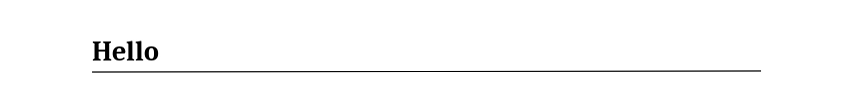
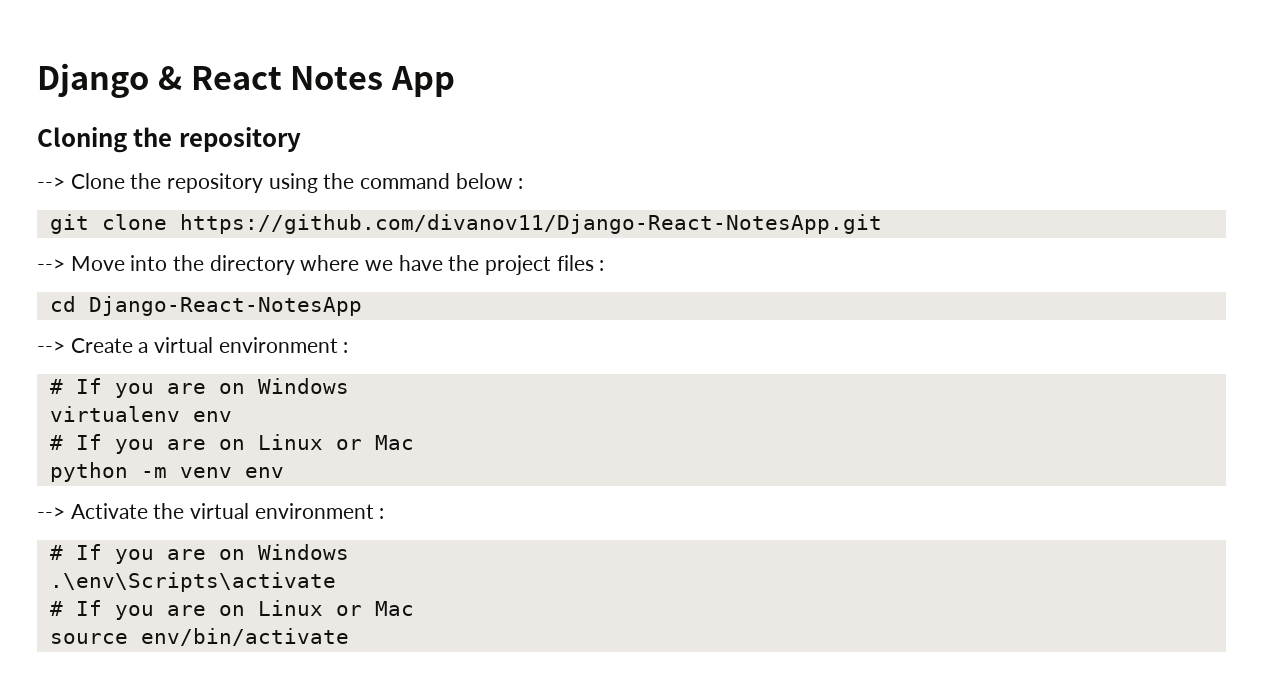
[91,40,160,61] Hello -> [37,63,456,98] [37,127,301,153] [37,173,524,193] [49,214,882,234] [37,255,605,275] [49,296,362,316] [37,337,349,353] [49,378,349,398] [49,406,232,422] [49,434,414,454] [49,462,284,482] [37,503,385,519] [49,544,349,564] [49,572,336,592] [49,600,414,620] [49,628,349,646] Django & React Notes App // Cloning the repository // --> Clone the repository using the command below : // git clone https://github.com/divanov11/Django-React-NotesApp.git // --> Move into the directory where we have the project files : // cd Django-React-NotesApp // --> Create a virtual environment : // # If you are on Windows // virtualenv env // # If you are on Linux or Mac // python -m venv env // --> Activate the virtual environment : // # If you are on Windows // .\env\Scripts\activate // # If you are on Linux or Mac // source env/bin/activate

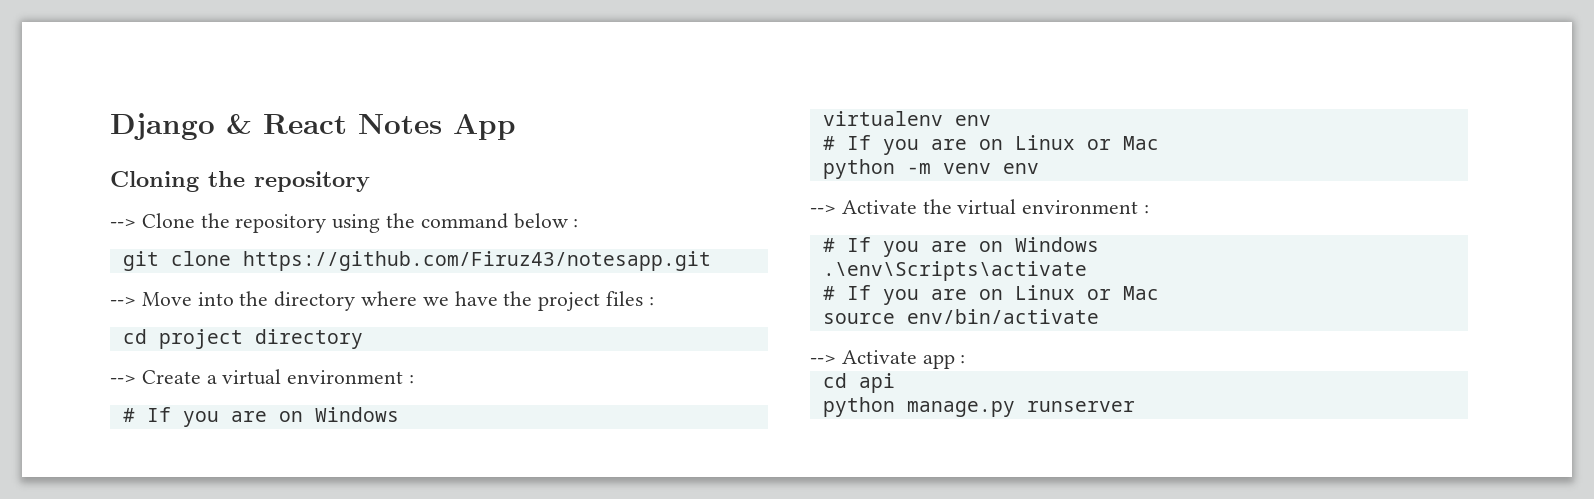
[179,214,882,234] https://github.com/divanov11/Django-React-NotesApp.git -> [242,251,711,271] https://github.com/Firuz43/notesapp.git
[88,296,362,316] Django-React-NotesApp -> [158,329,363,349] project directory
(349, 637) none -> [810,350,966,369] [822,373,895,393] [822,397,1135,417] // --> Activate app : // cd api // python manage.py runserver

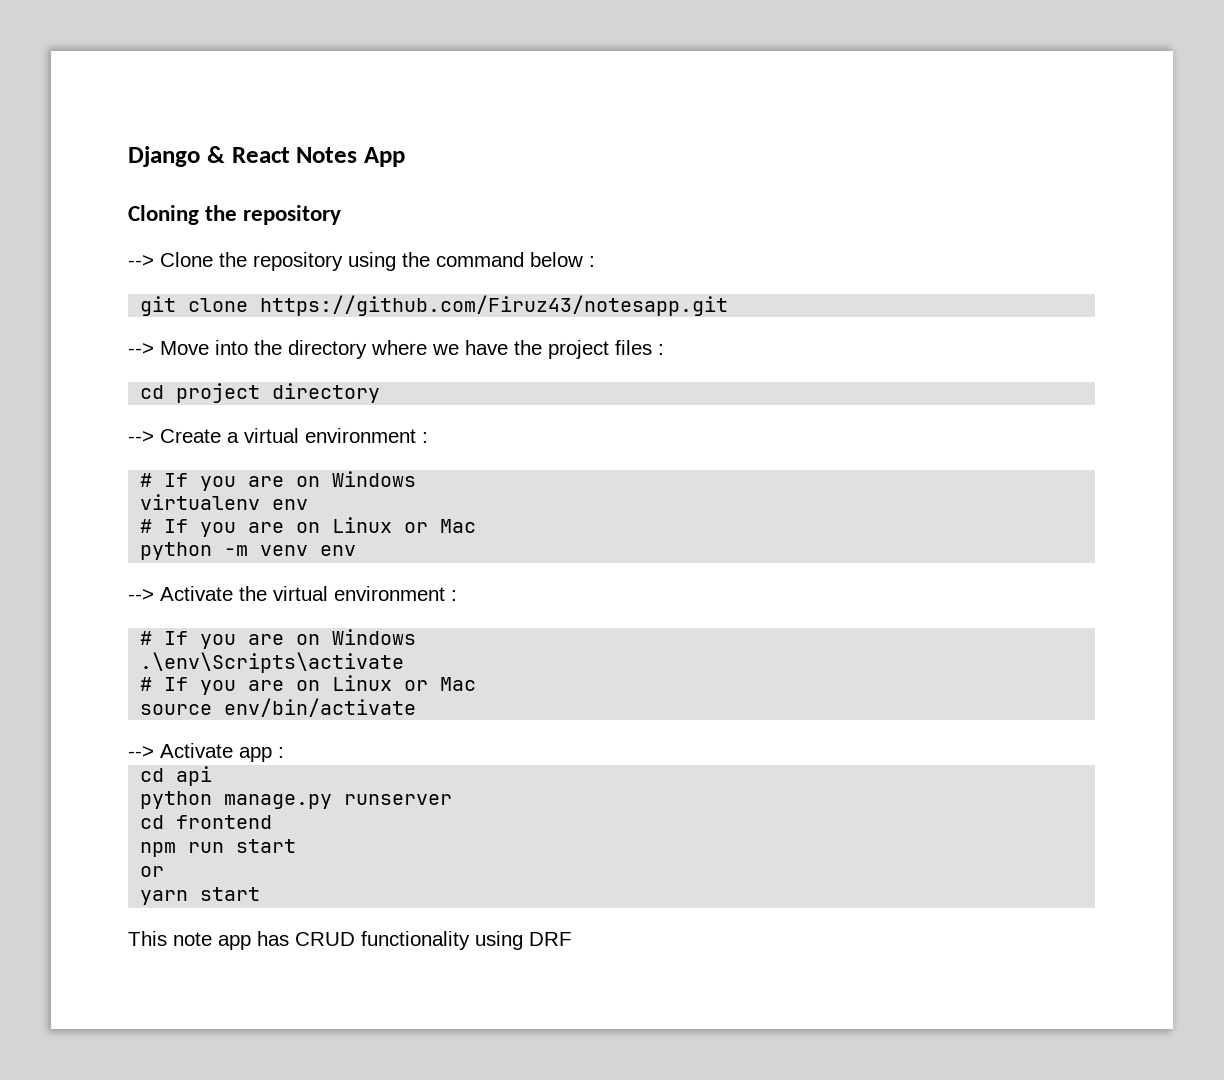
(1135, 406) none -> [140,815,273,829] [140,839,297,857] [140,866,165,877] [140,887,261,905] [128,931,572,950] // cd frontend // npm run start // or // yarn start // This note app has CRUD functionality using DRF

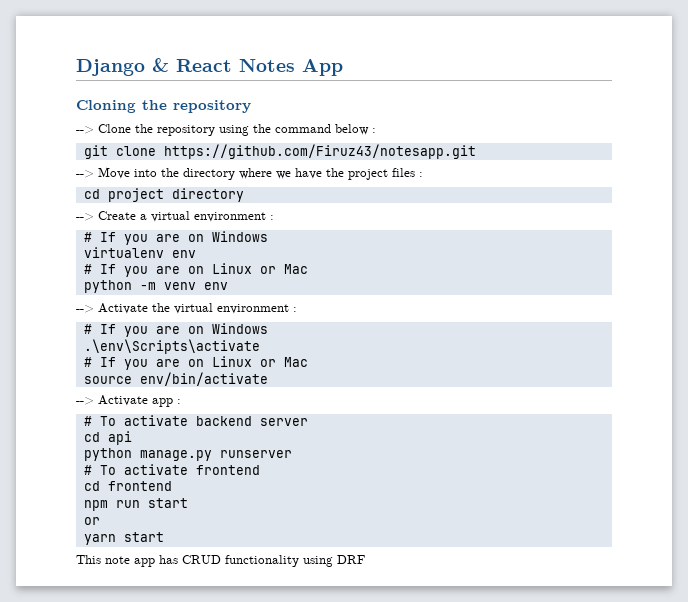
(284, 752) none -> [83,415,308,426] // # To activate backend server
(453, 799) none -> [83,464,260,475] // # To activate frontend

